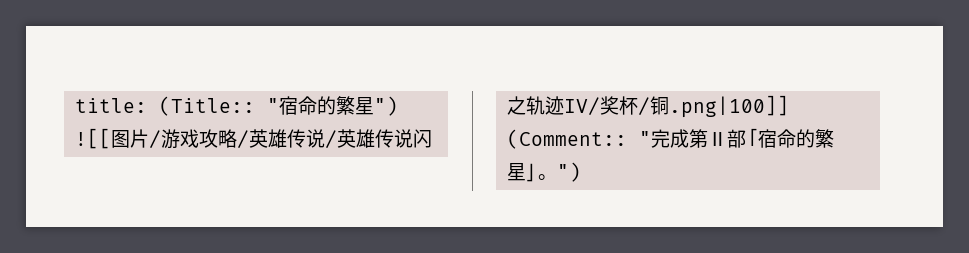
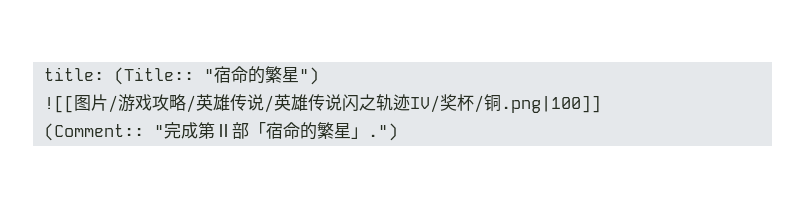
[537,162,581,182] 。") -> [368,123,399,141] .")

